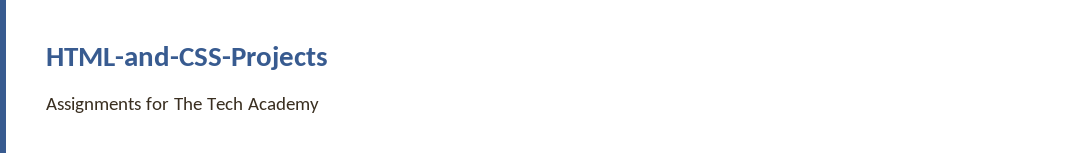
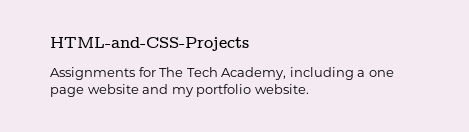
[247,97,319,113] Academy -> [221,67,394,80] [50,84,309,97] Academy, including a one page website and my portfolio website.

